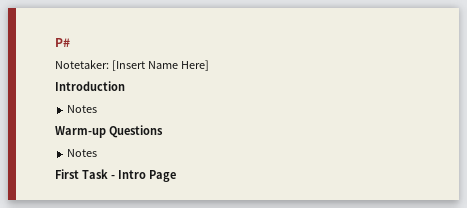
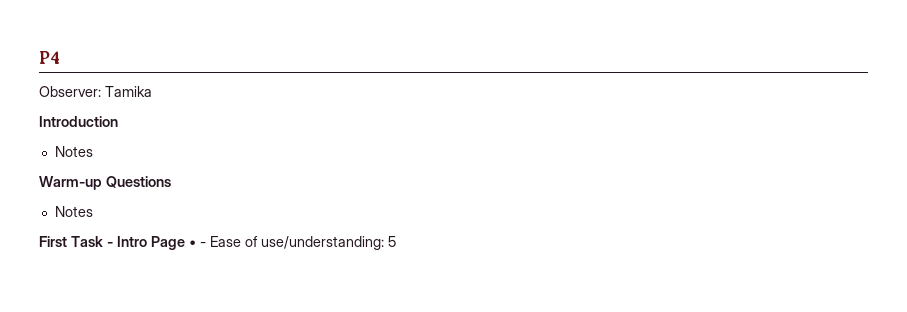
[55,38,70,47] [55,60,209,71] P# // Notetaker: [Insert Name Here] -> [39,51,60,64] [39,86,152,97] P4 // Observer: Tamika
(176, 176) none -> [189,236,396,250] • - Ease of use/understanding: 5

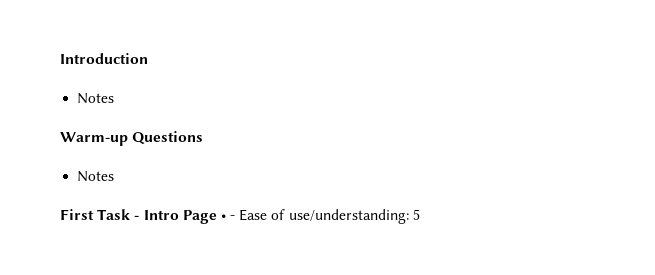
[39,51,60,64] [39,86,152,97] P4 // Observer: Tamika // -> (60, 58) none

